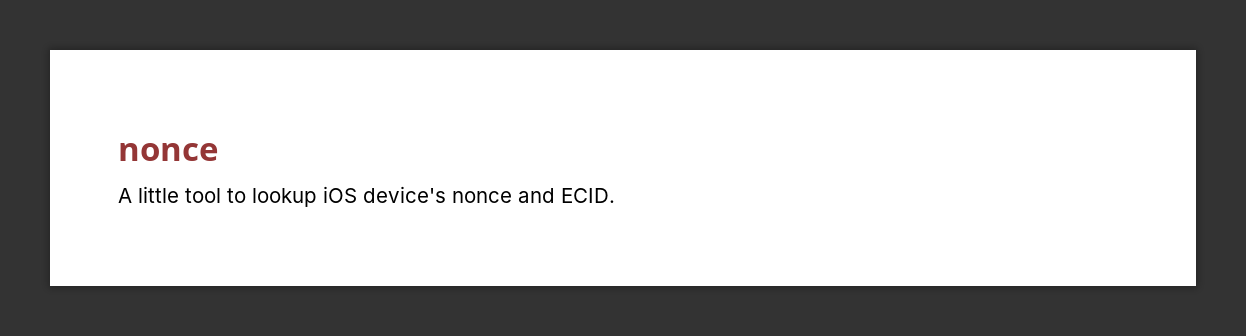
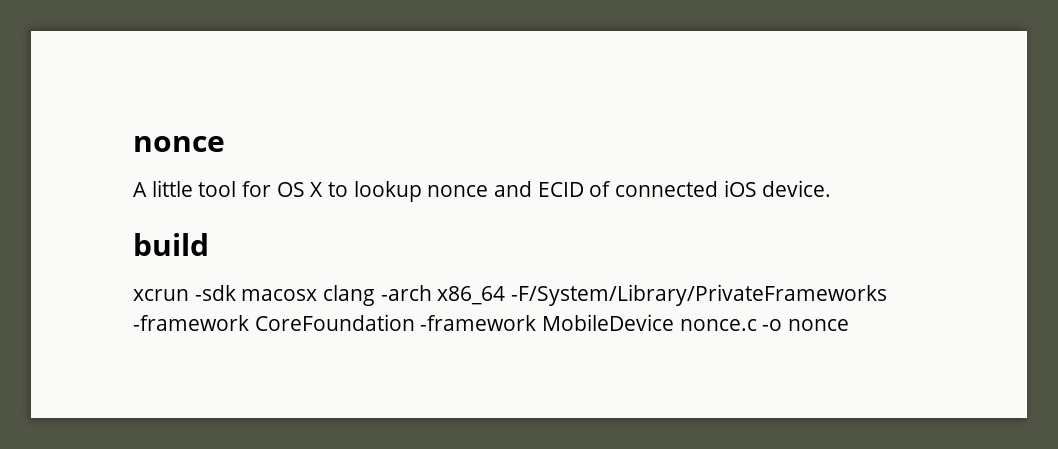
[227,186,615,207] to lookup iOS device's nonce and ECID. -> [242,180,832,202] [133,233,209,256] [133,284,888,306] [133,314,850,331] for OS X to lookup nonce and ECID of connected iOS device. // build // xcrun -sdk macosx clang -arch x86_64 -F/System/Library/PrivateFrameworks -framework CoreFoundation -framework MobileDevice nonce.c -o nonce

